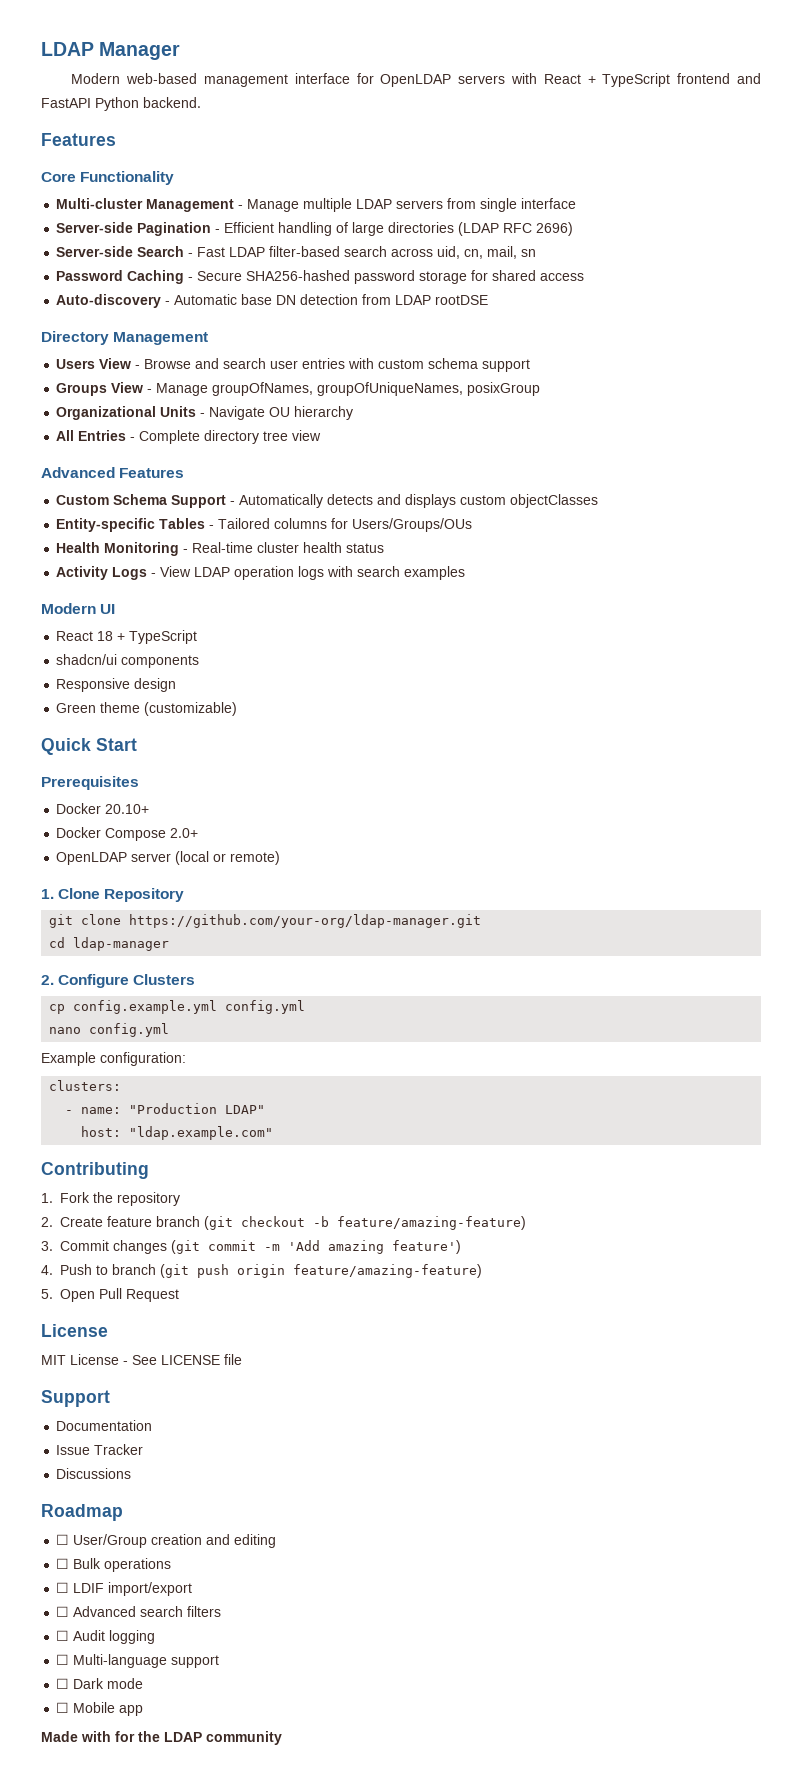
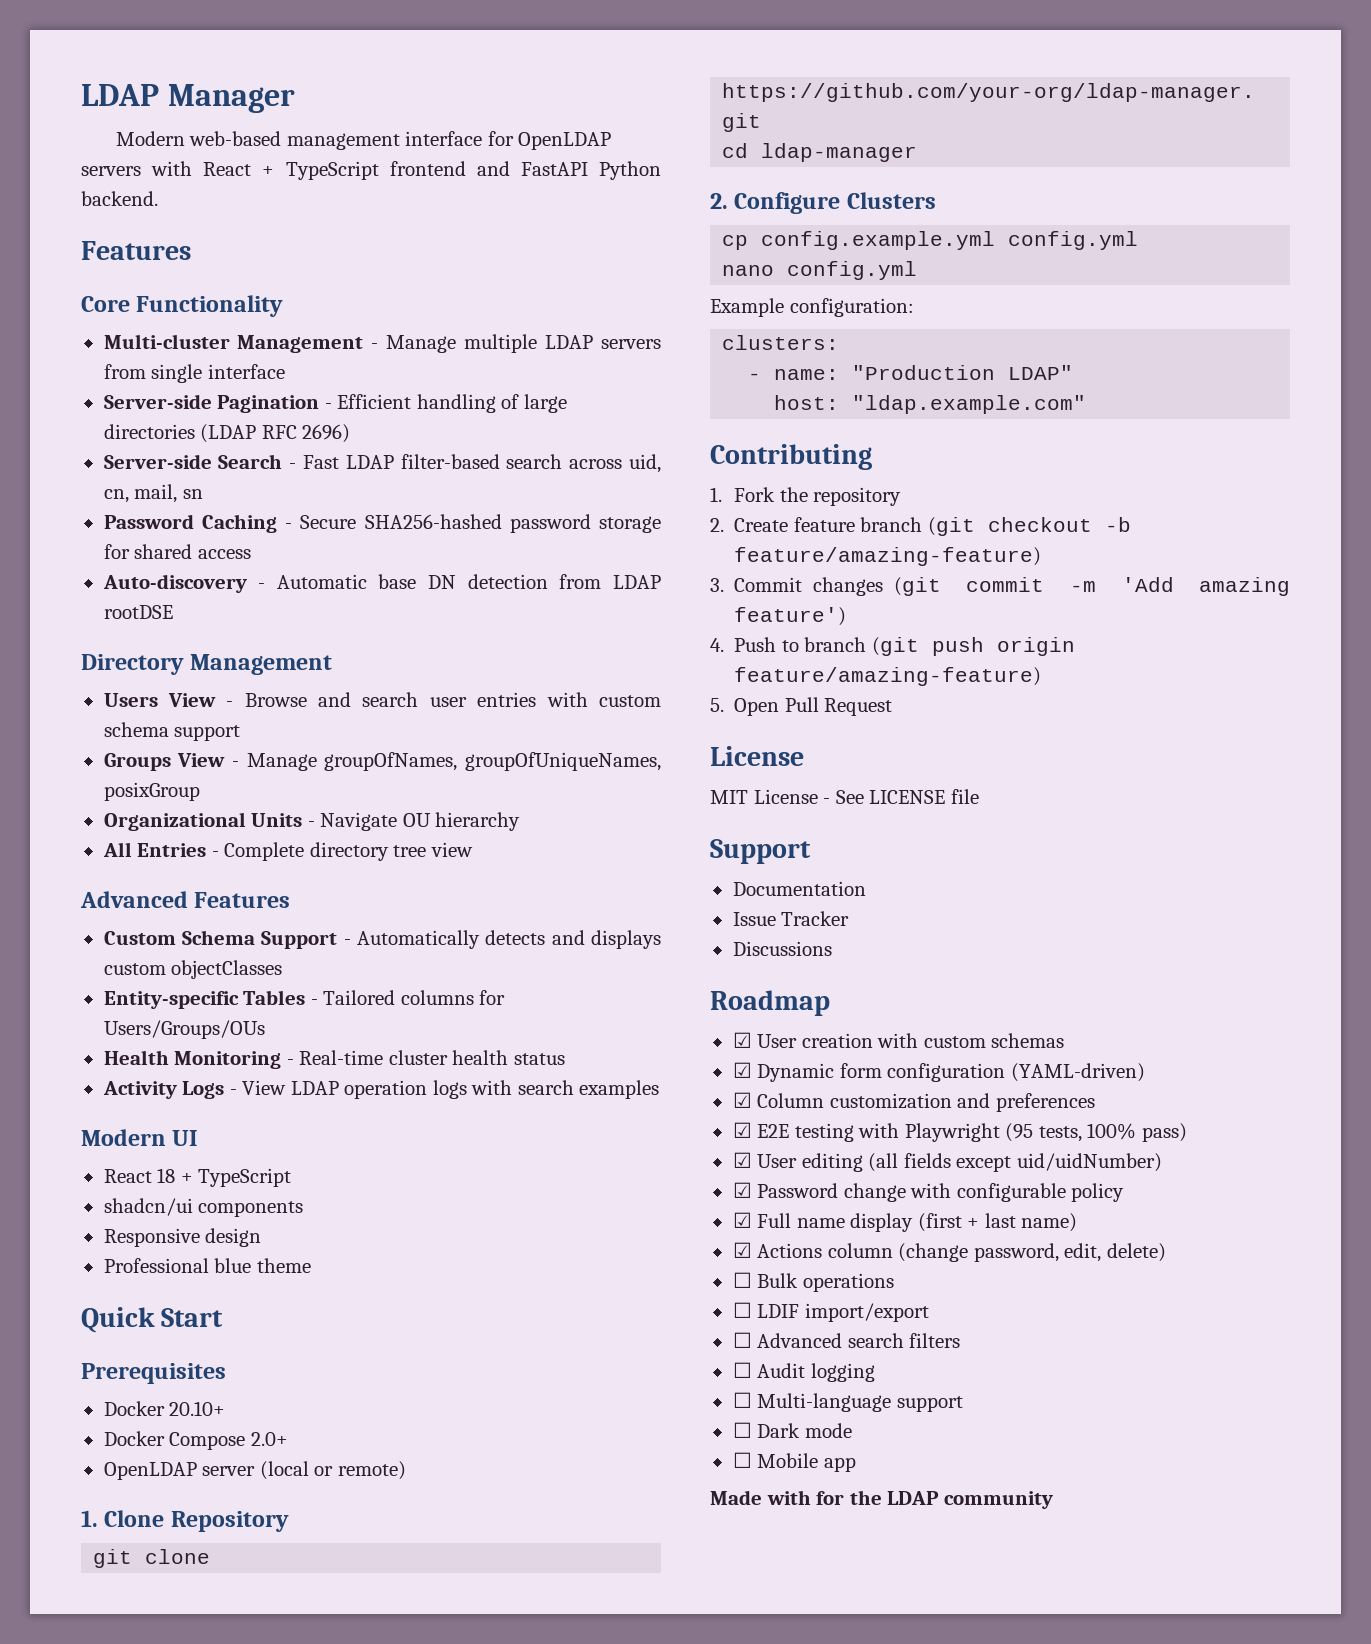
[56,703,97,713] Green -> [103,1258,252,1273] Professional blue
[144,702,238,716] (customizable) -> (311, 1265) none
[56,1534,277,1548] ☐ User/Group creation and editing -> [732,1032,1065,1048] [732,1062,1145,1082] [732,1092,1095,1112] [732,1122,1187,1142] [732,1152,1162,1172] [732,1182,1125,1202] [732,1212,1078,1232] [732,1242,1166,1262] ☑ User creation with custom schemas // ☑ Dynamic form configuration (YAML-driven) // ☑ Column customization and preferences // ☑ E2E testing with Playwright (95 tests, 100% pass) // ☑ User editing (all fields except uid/uidNumber) // ☑ Password change with configurable policy // ☑ Full name display (first + last name) // ☑ Actions column (change password, edit, delete)

